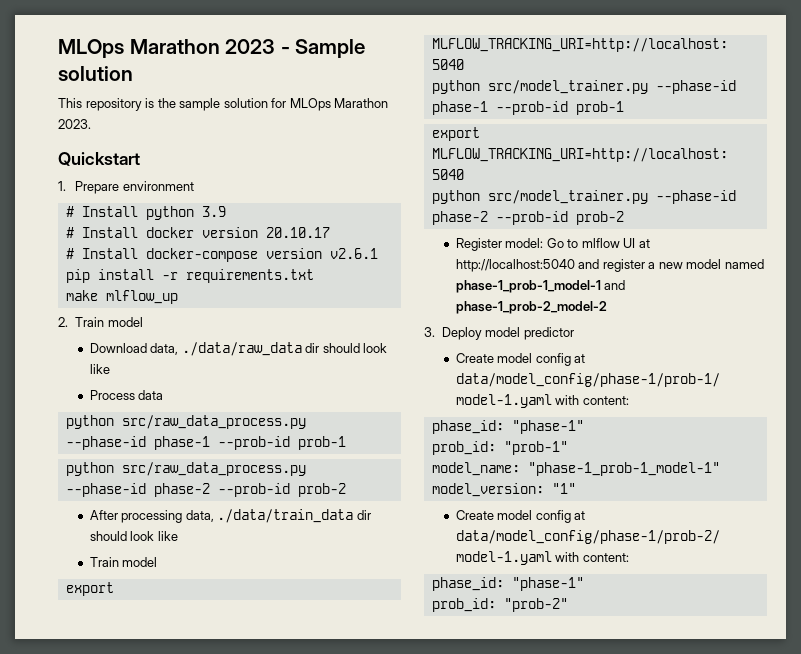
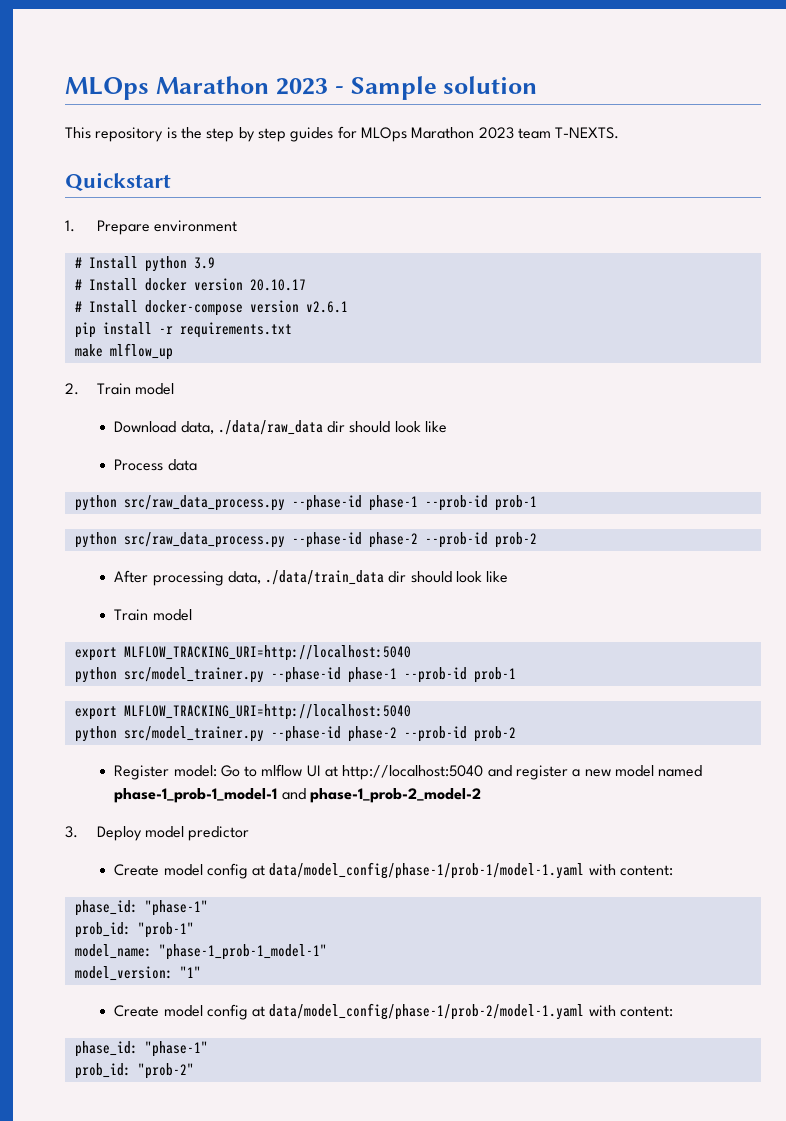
[179,98,389,111] [58,119,91,129] sample solution for MLOps Marathon 2023. -> [206,126,620,142] step by step guides for MLOps Marathon 2023 team T-NEXTS.

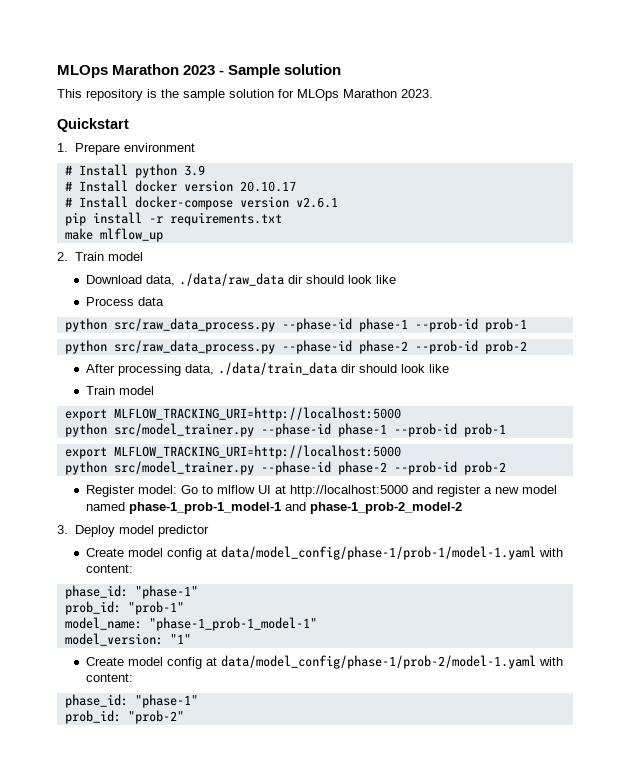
[206,126,620,142] step by step guides for MLOps Marathon 2023 team T-NEXTS. -> [183,89,433,101] sample solution for MLOps Marathon 2023.
[123,645,411,661] MLFLOW_TRACKING_URI=http://localhost:5040 -> [113,407,401,421] MLFLOW_TRACKING_URI=http://localhost:5000
[123,704,411,720] MLFLOW_TRACKING_URI=http://localhost:5040 -> [113,445,401,459] MLFLOW_TRACKING_URI=http://localhost:5000
[342,765,484,780] http://localhost:5040 -> [290,485,409,497] http://localhost:5000

